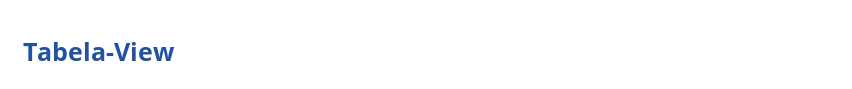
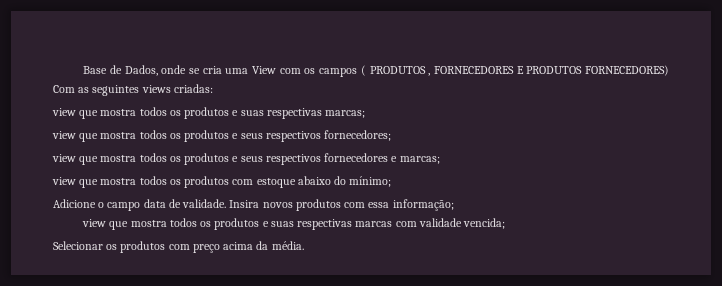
[23,42,175,61] Tabela-View -> [83,65,669,77] [53,84,213,96] [52,107,366,119] [52,130,392,142] [52,153,440,165] [52,176,392,188] [53,199,454,211] [82,218,506,230] [53,241,304,253] Base de Dados, onde se cria uma View com os campos ( PRODUTOS , FORNECEDORES E PRODUTOS FORNECEDORES) Com as seguintes views criadas: // view que mostra todos os produtos e suas respectivas marcas; // view que mostra todos os produtos e seus respectivos fornecedores; // view que mostra todos os produtos e seus respectivos fornecedores e marcas; // view que mostra todos os produtos com estoque abaixo do mínimo; // Adicione o campo data de validade. Insira novos produtos com essa informação; // view que mostra todos os produtos e suas respectivas marcas com validade vencida; // Selecionar os produtos com preço acima da média.

